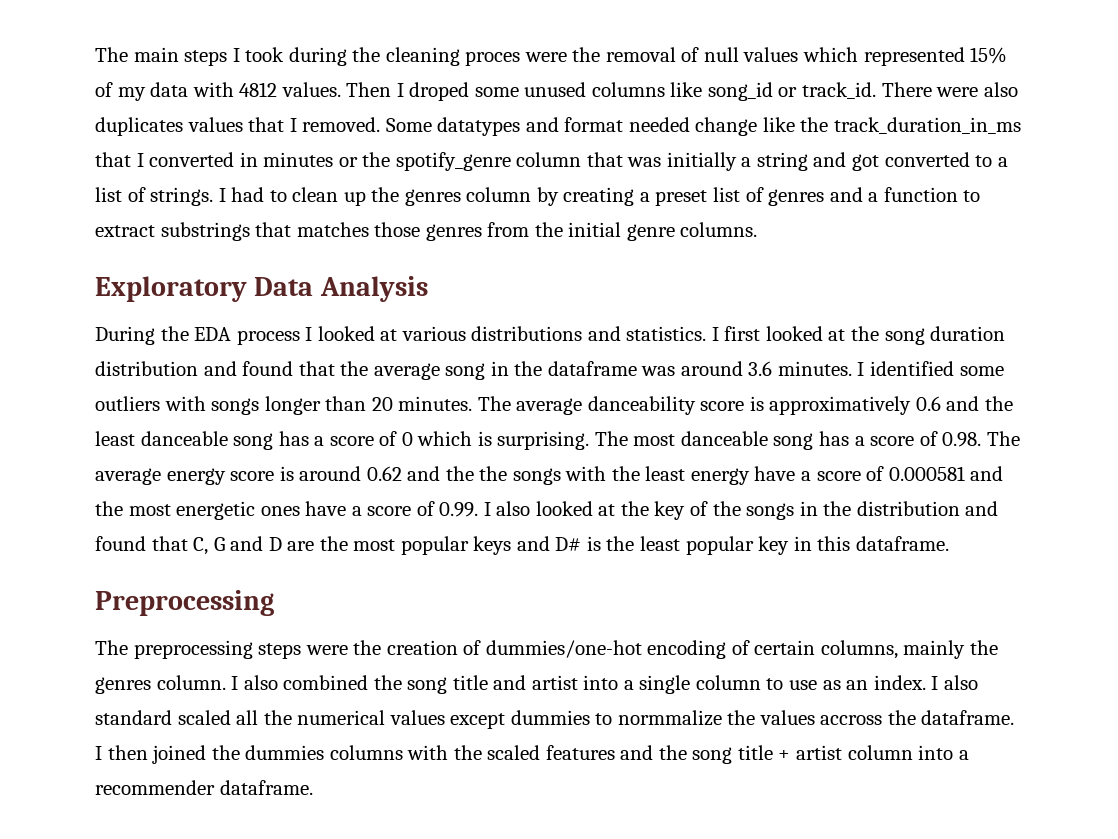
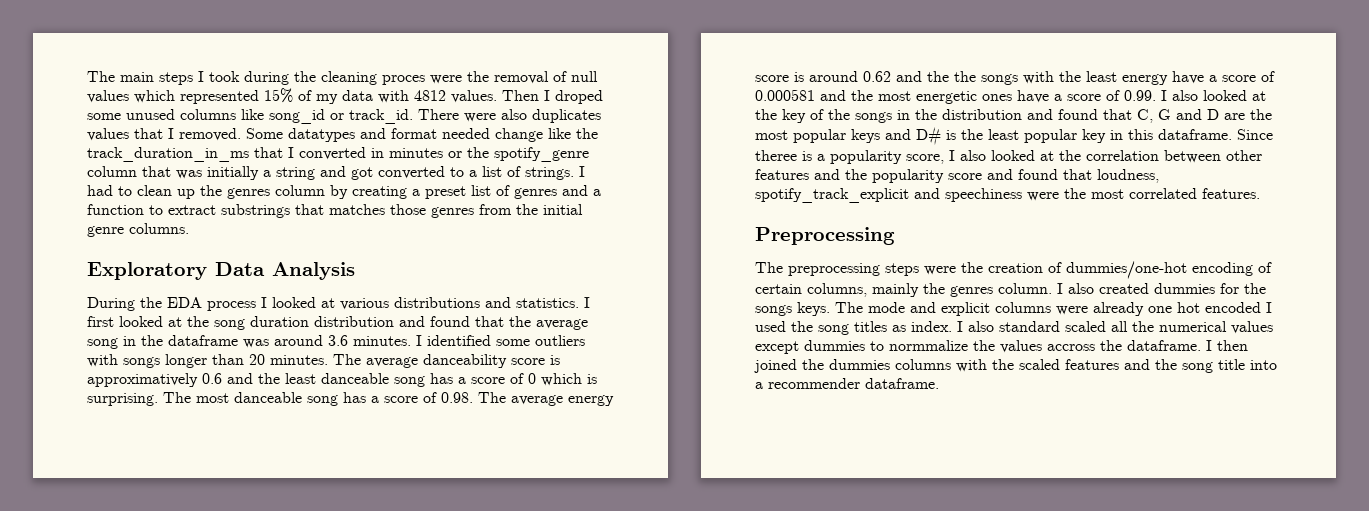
(949, 543) none -> [1237,129,1273,140] [755,150,1262,164] [755,169,1159,183] [755,188,1260,203] Since theree is a popularity score, I also looked at the correlation between other features and the popularity score and found that loudness, spotify_track_explicit and speechiness were the most correlated features.
[283,675,869,694] combined the song title and artist into a single column to use as an -> [1099,283,1266,294] [755,302,1272,316] [755,321,906,335] created dummies for the songs keys. The mode and explicit columns were already one hot encoded I used the song titles as
[778,745,913,760] + artist column -> (1245, 364) none

